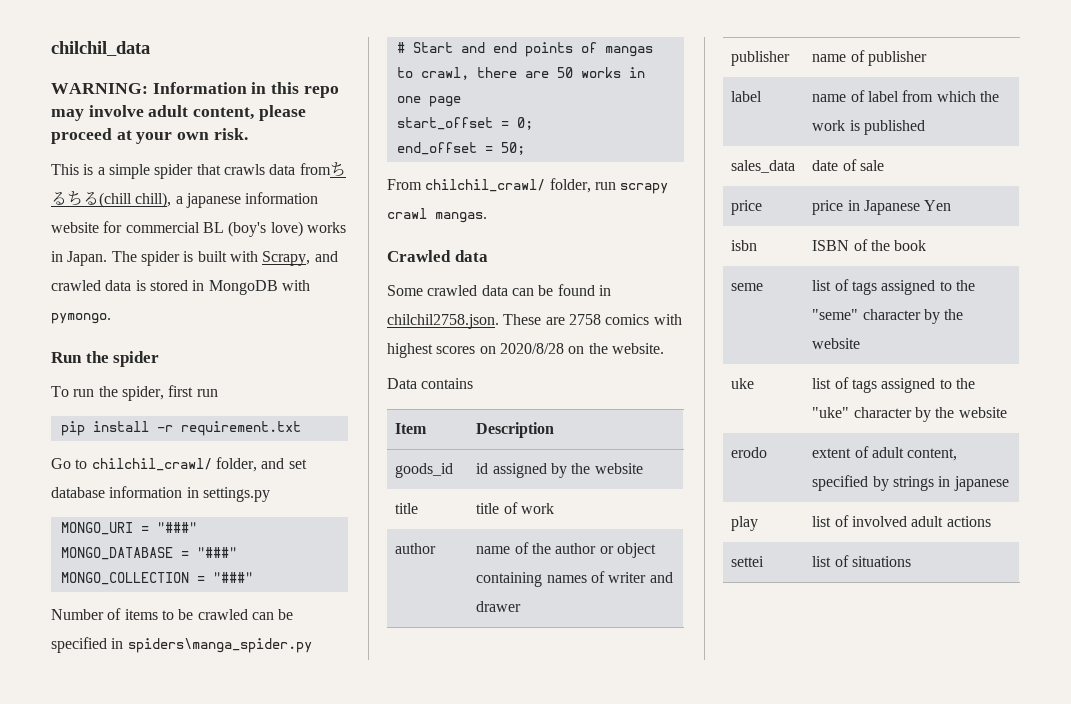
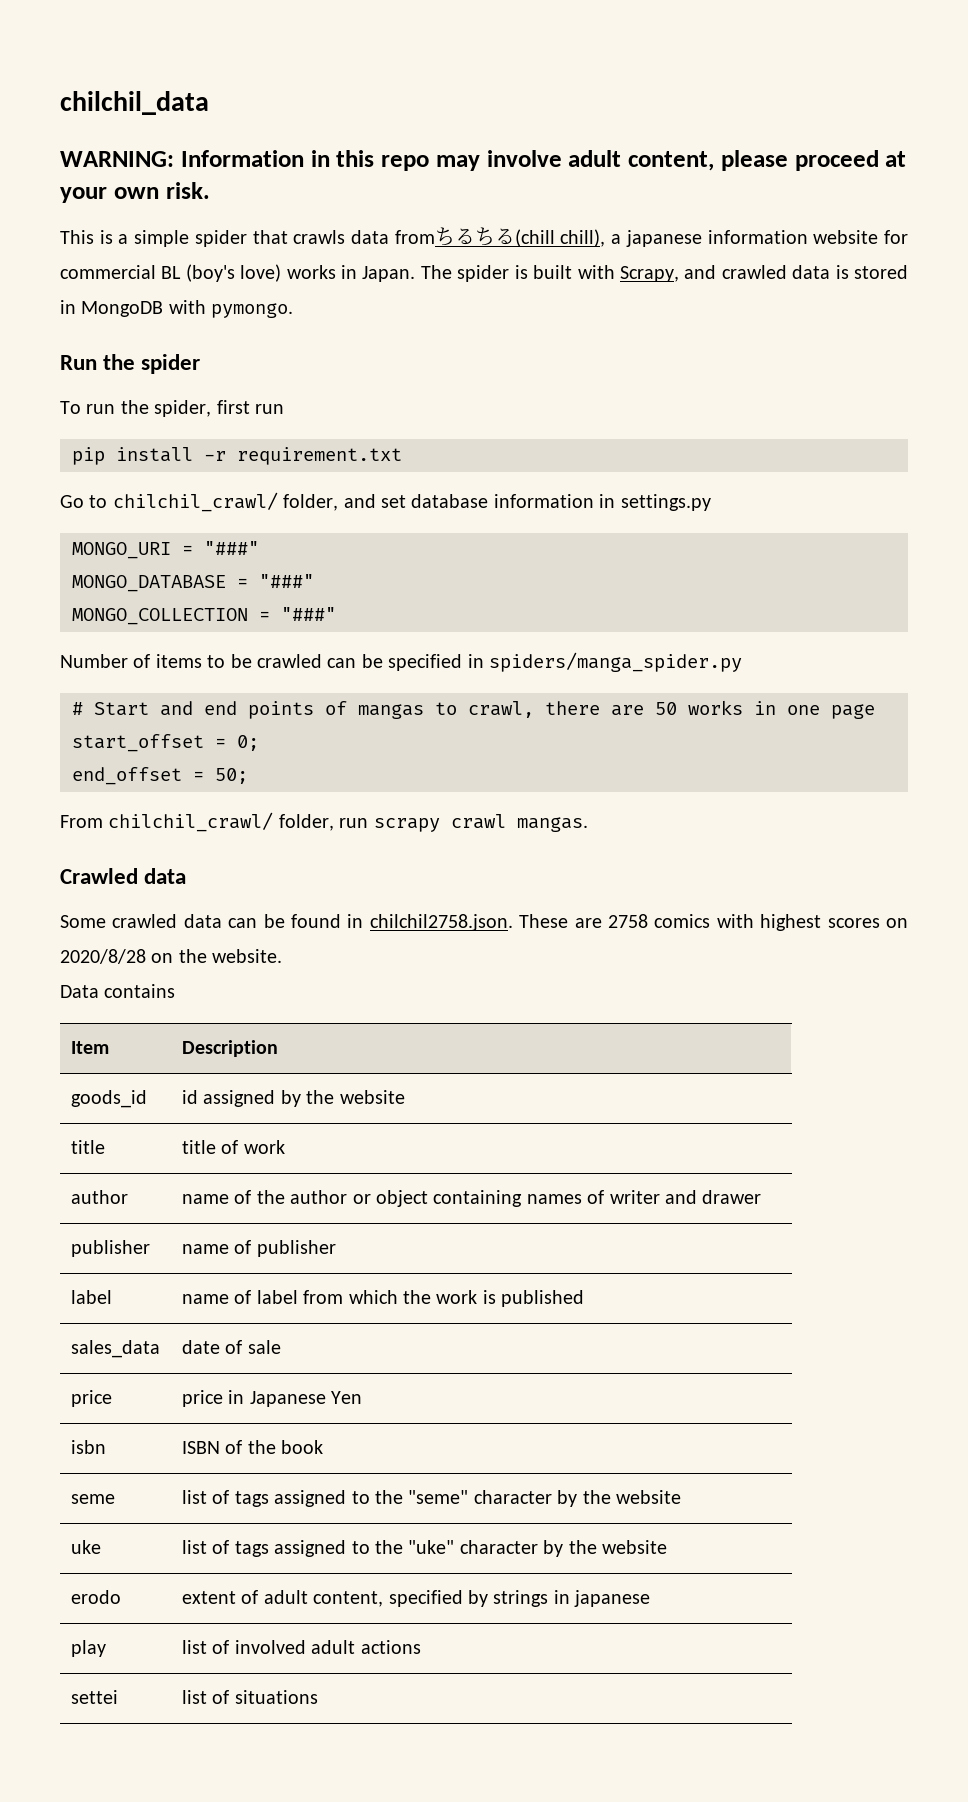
[127,638,312,653] spiders\manga_spider.py -> [488,652,742,672] spiders/manga_spider.py

